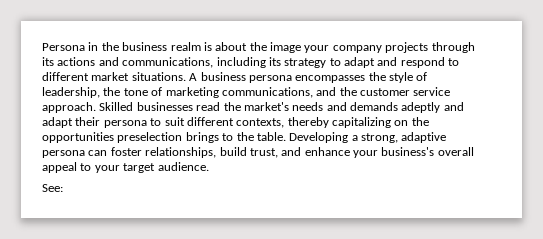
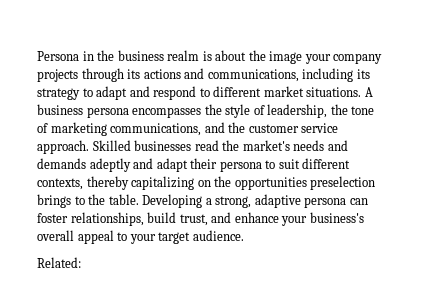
[42,184,63,192] See: -> [37,257,81,268] Related:

